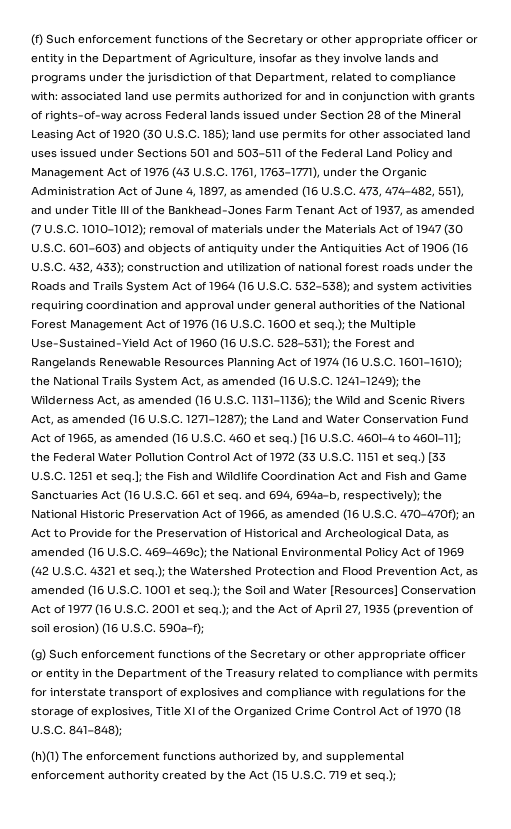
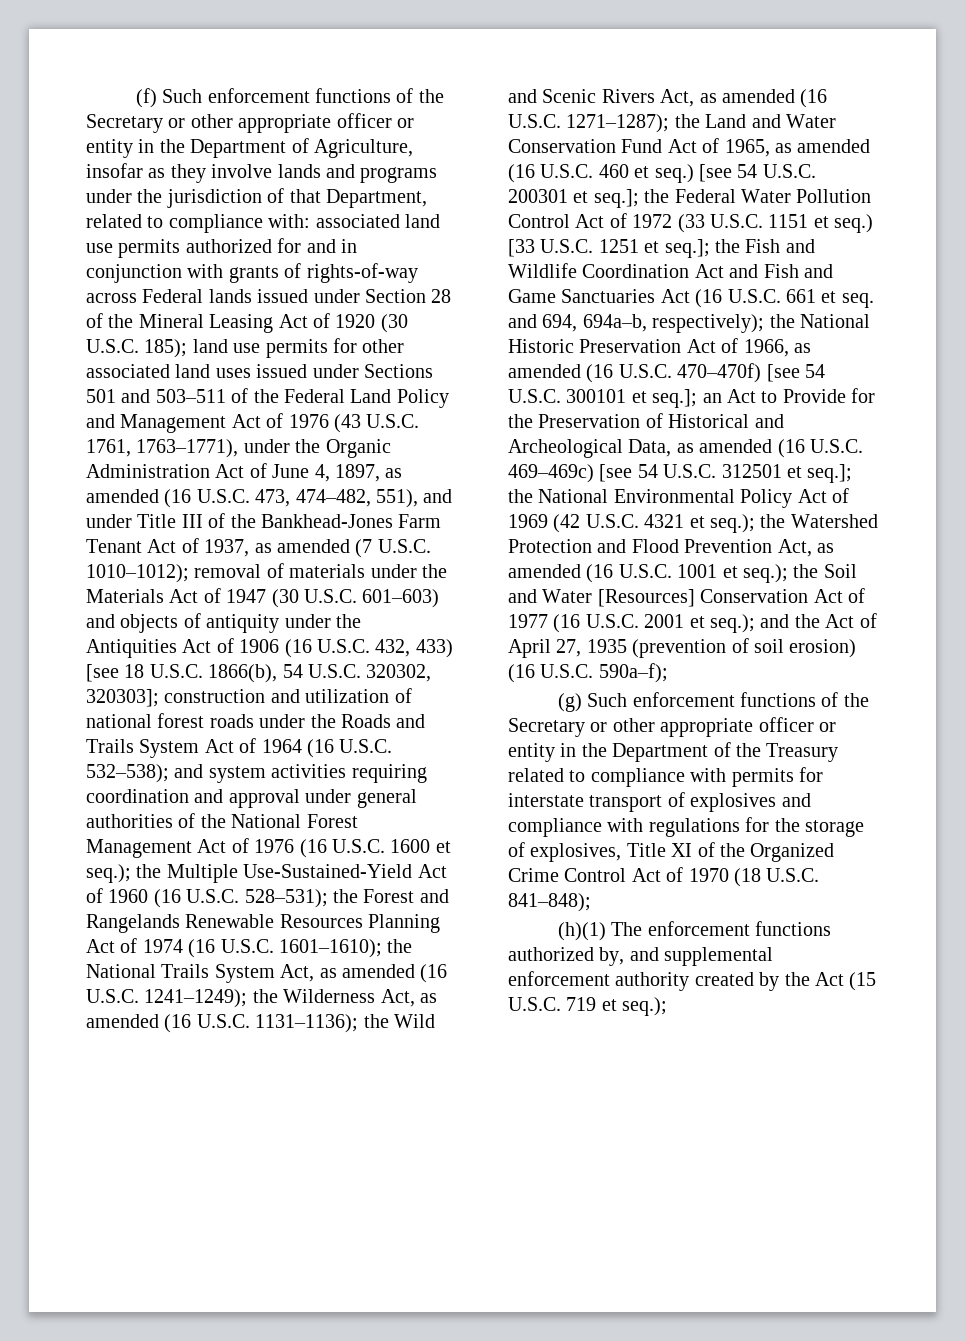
[96,262,124,274] 433); -> [415,639,453,658] [86,664,432,683] [86,689,159,707] 433) [see 18 U.S.C. 1866(b), 54 U.S.C. 320302, 320303];
[300,433,461,445] [16 U.S.C. 460l–4 to 460l–11]; -> [699,164,816,182] [508,189,639,208] [see 54 U.S.C. 200301 et seq.];
[400,509,459,521] 470–470f); -> [677,363,825,383] [508,389,698,408] 470–470f) [see 54 U.S.C. 300101 et seq.];
[145,547,207,559] 469–469c); -> [508,464,853,483] 469–469c) [see 54 U.S.C. 312501 et seq.];

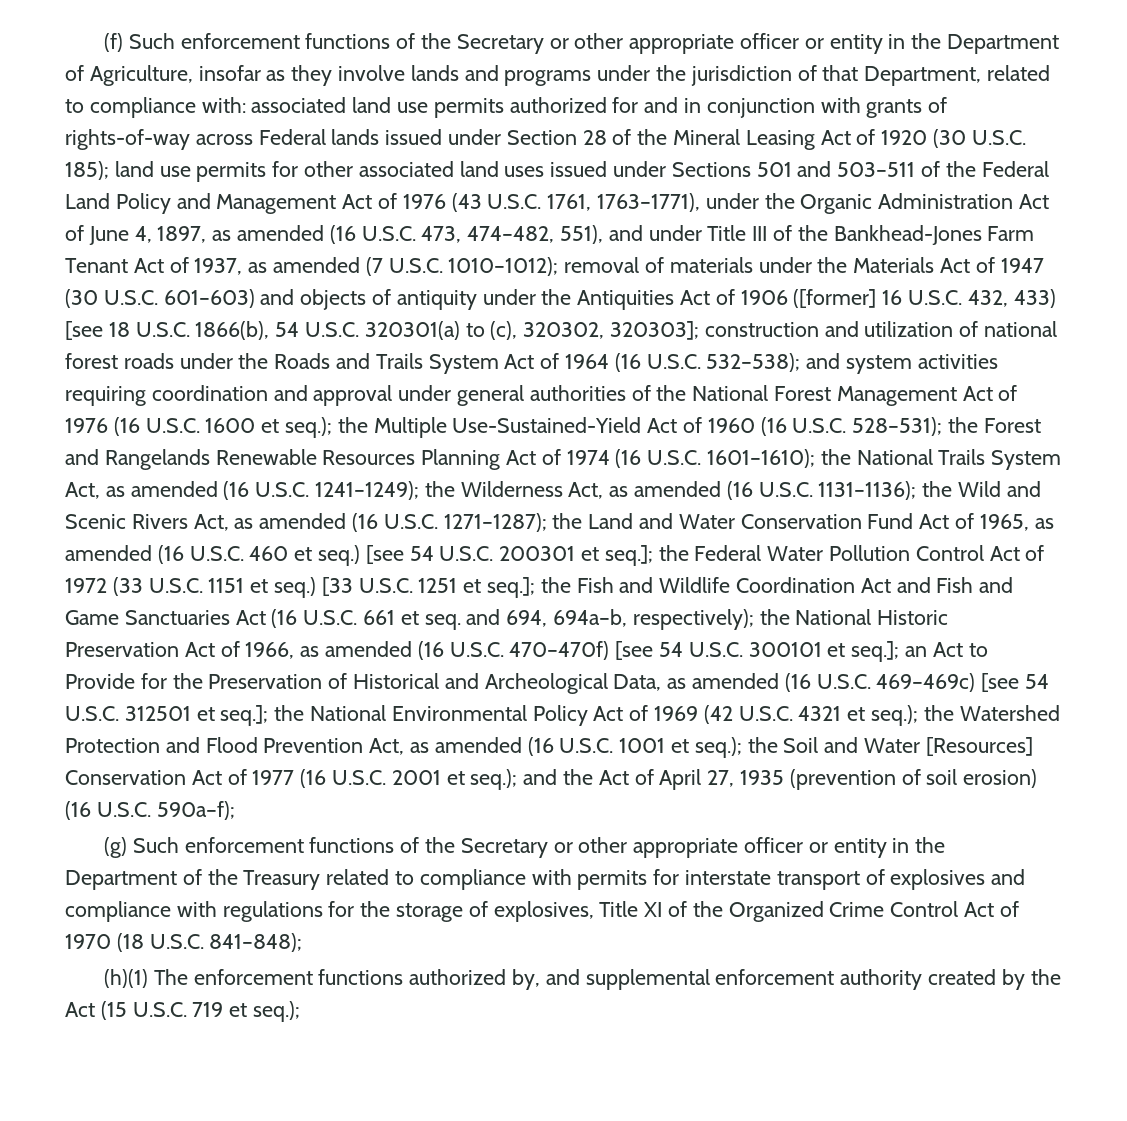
[284,639,312,658] (16 -> [793,289,903,308] ([former] 16
(361, 671) none -> [364,321,518,340] 320301(a) to (c),

